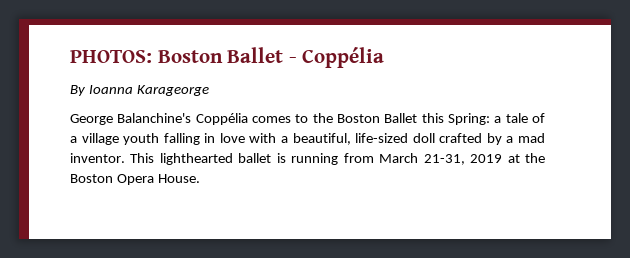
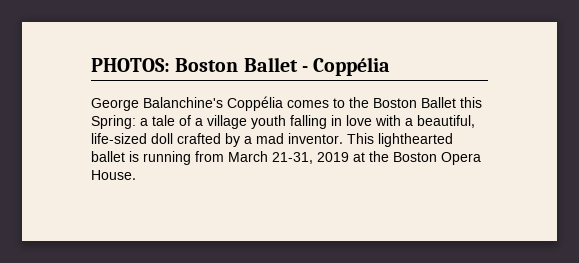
[70,85,209,96] // By Ioanna Karageorge -> (391, 66) none

